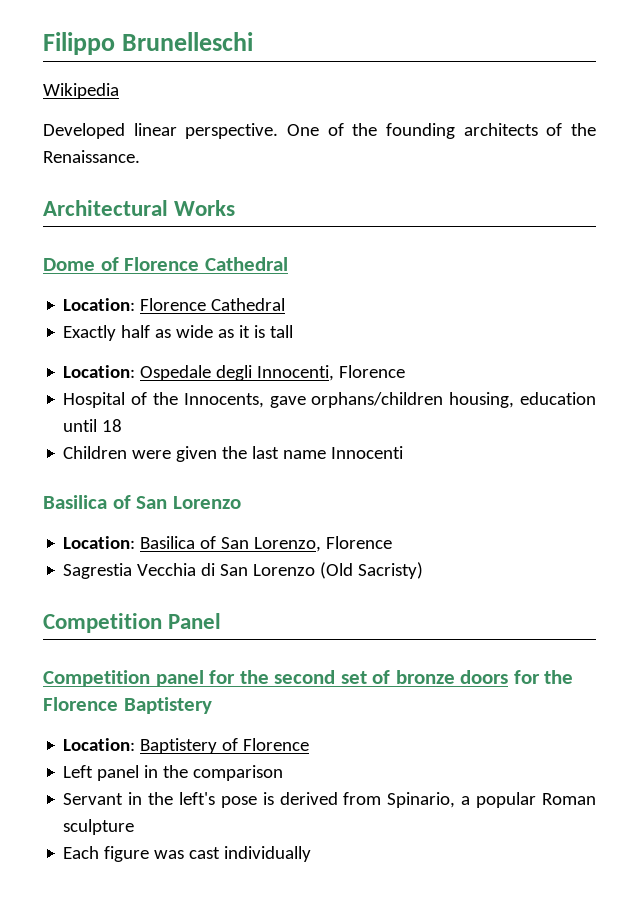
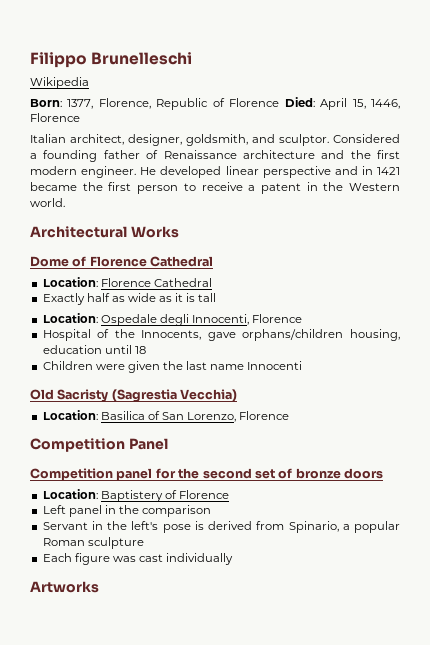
[43,123,597,139] [43,150,140,163] Developed linear perspective. One of the founding architects of the Renaissance. -> [30,97,400,110] [30,113,80,122] [30,134,400,146] [30,150,400,162] [30,166,400,178] [30,182,400,194] [30,198,65,207] Born: 1377, Florence, Republic of Florence Died: April 15, 1446, Florence // Italian architect, designer, goldsmith, and sculptor. Considered a founding father of Renaissance architecture and the first modern engineer. He developed linear perspective and in 1421 became the first person to receive a patent in the Western world.
[43,495,241,509] Basilica of San Lorenzo -> [30,389,238,402] Old Sacristy (Sagrestia Vecchia)
[63,562,424,579] // Sagrestia Vecchia di San Lorenzo (Old Sacristy) -> (290, 415) none
[513,670,574,684] [43,697,212,714] for the Florence Baptistery -> (383, 473) none
(312, 854) none -> [30,581,99,593] // Artworks

